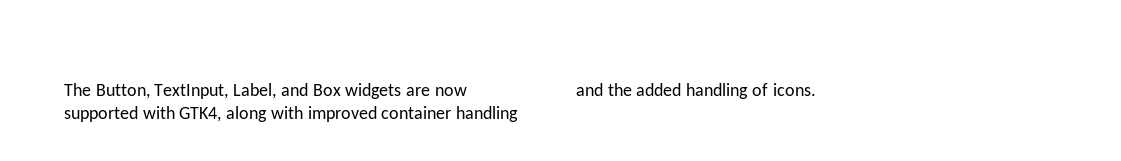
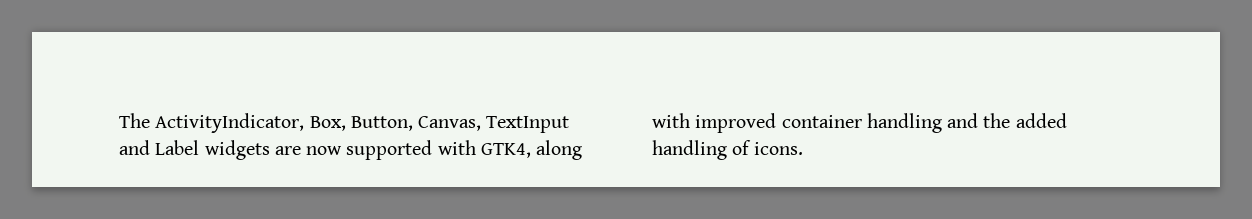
[95,83,341,99] Button, TextInput, Label, and Box -> [155,113,570,133] [119,140,200,155] ActivityIndicator, Box, Button, Canvas, TextInput and Label

